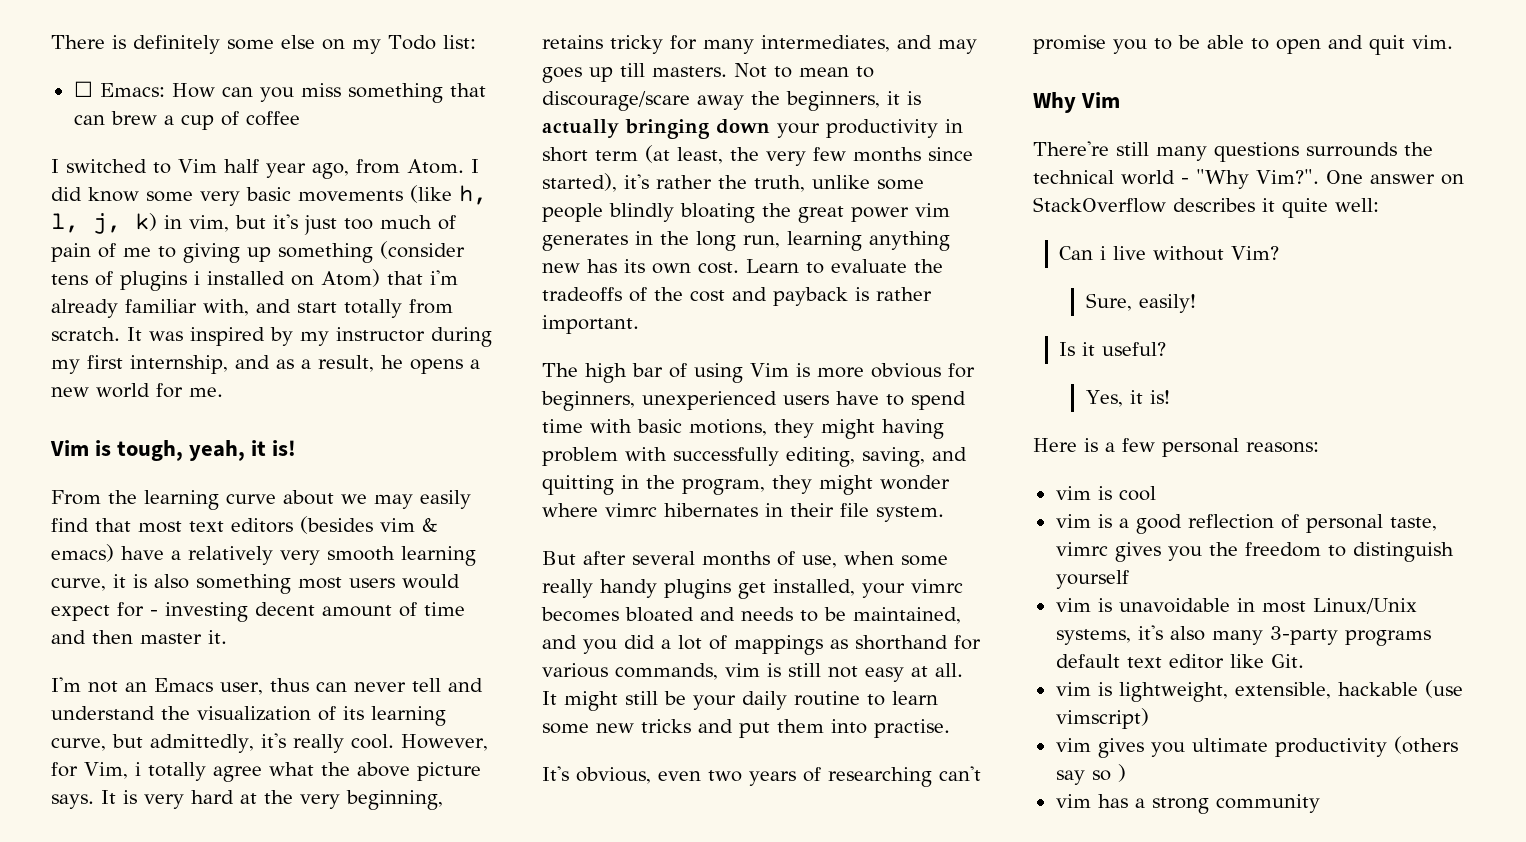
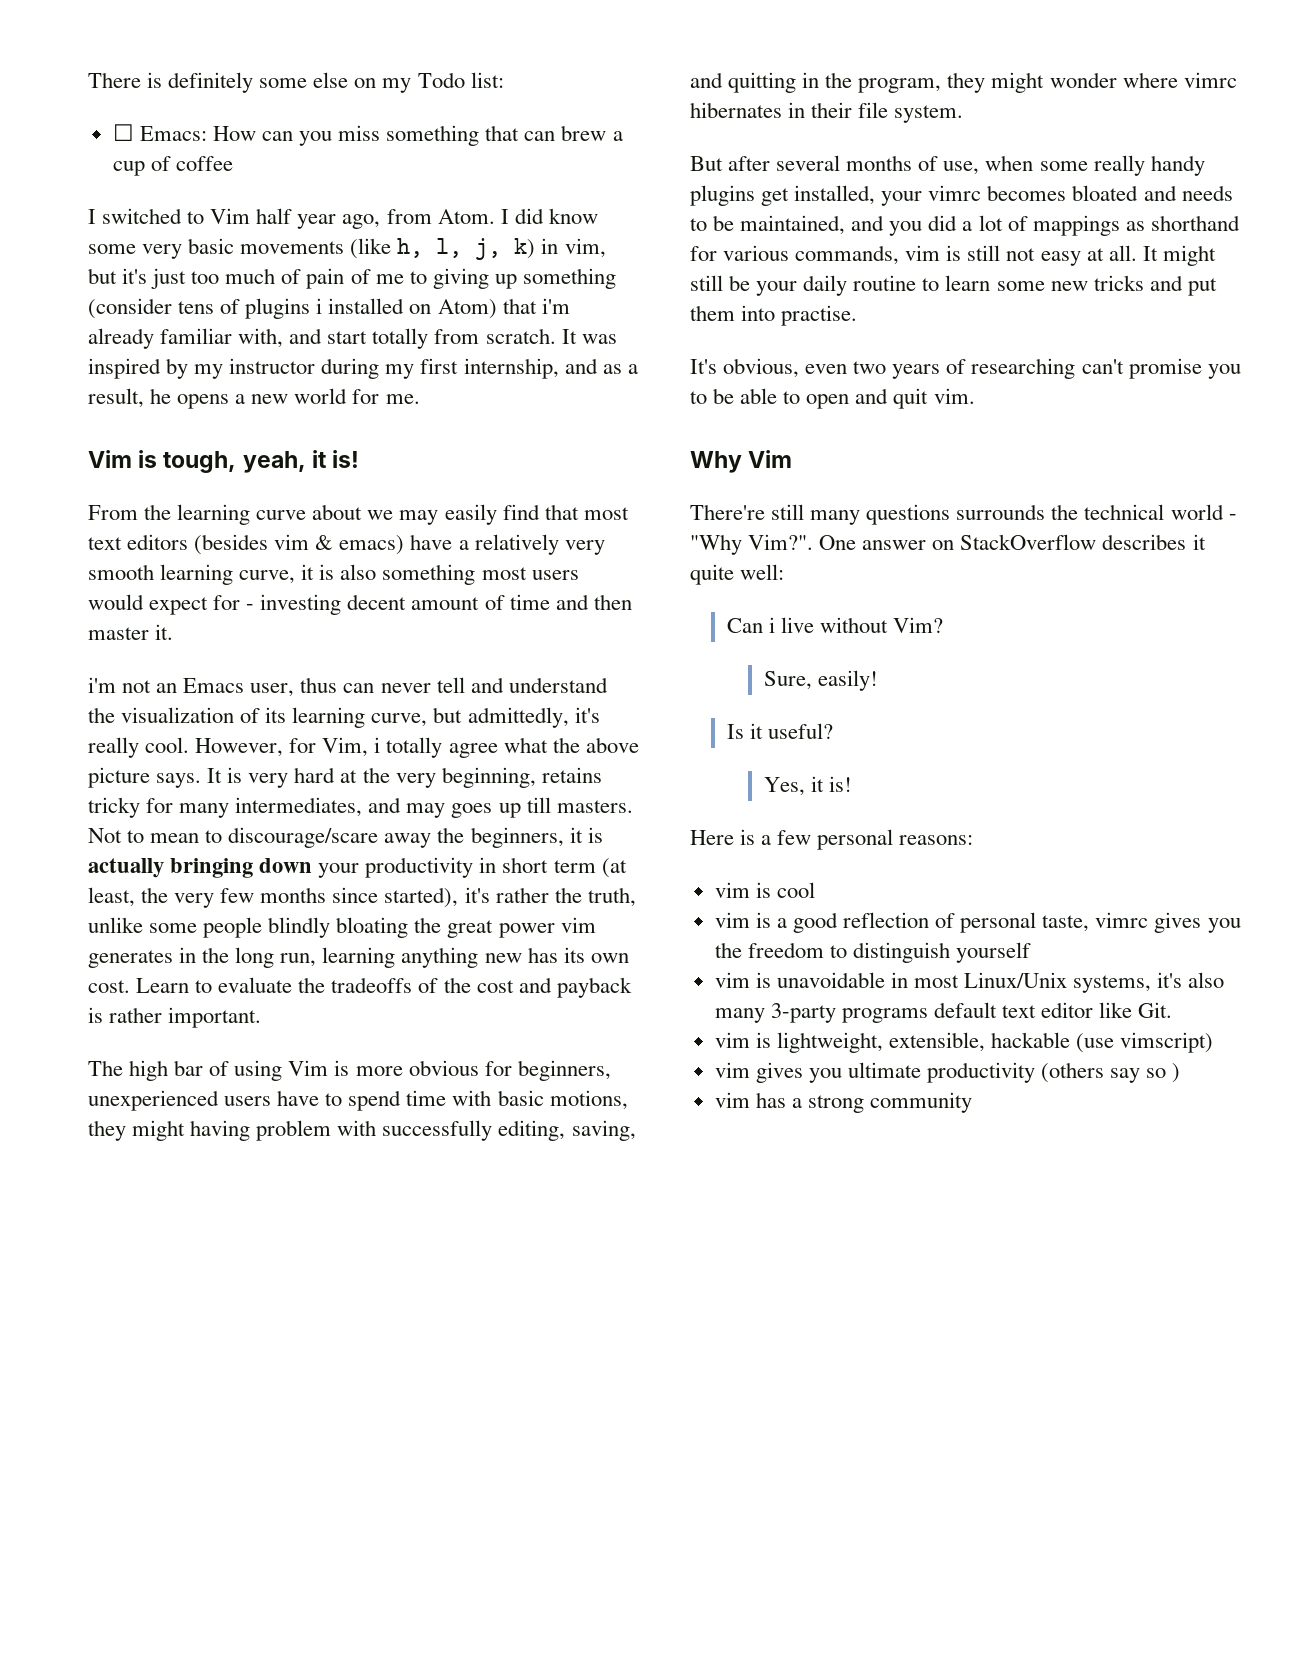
[51,677,81,692] I'm -> [88,677,116,693] i'm

